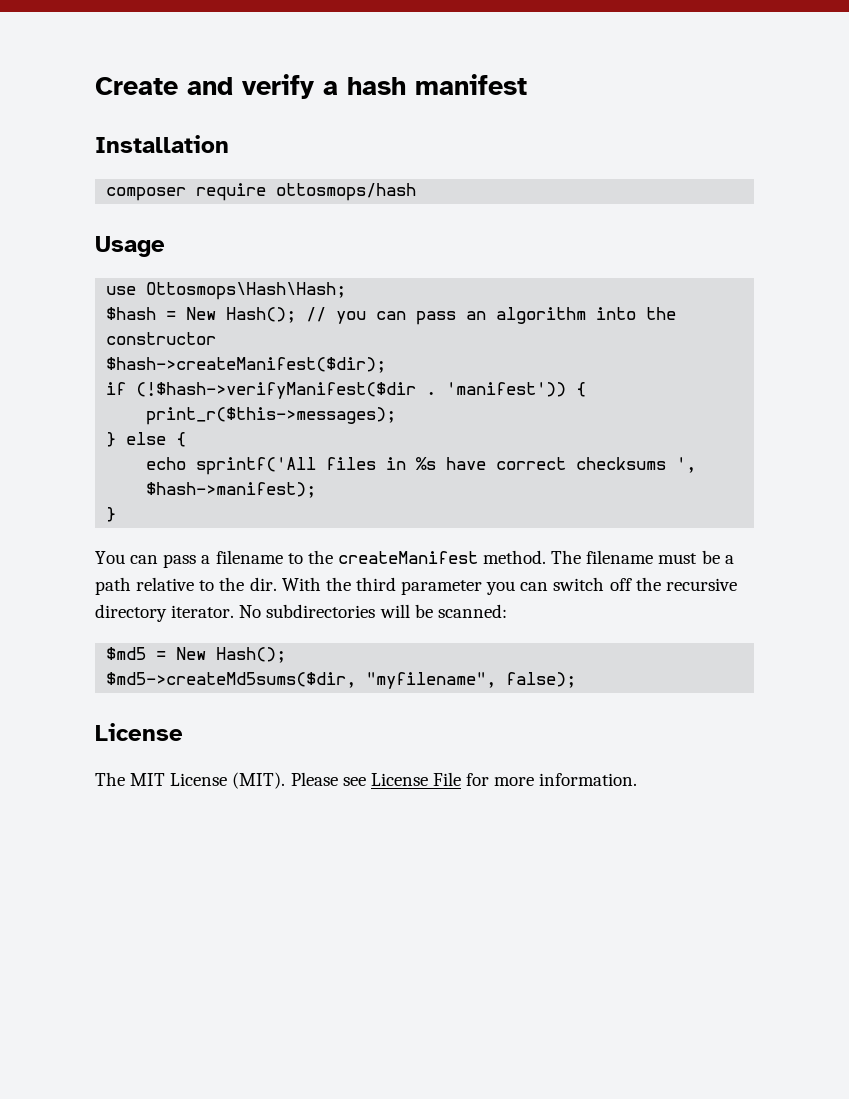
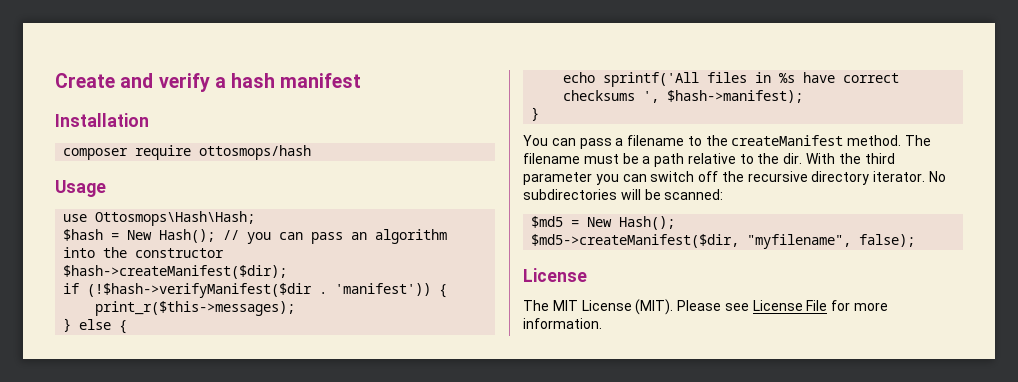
[106,672,357,688] $md5->createMd5sums($dir, -> [531,234,740,248] $md5->createManifest($dir,

